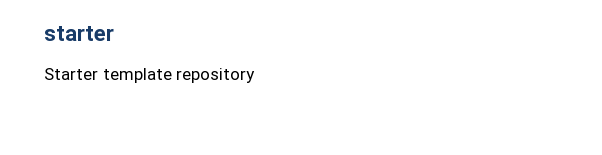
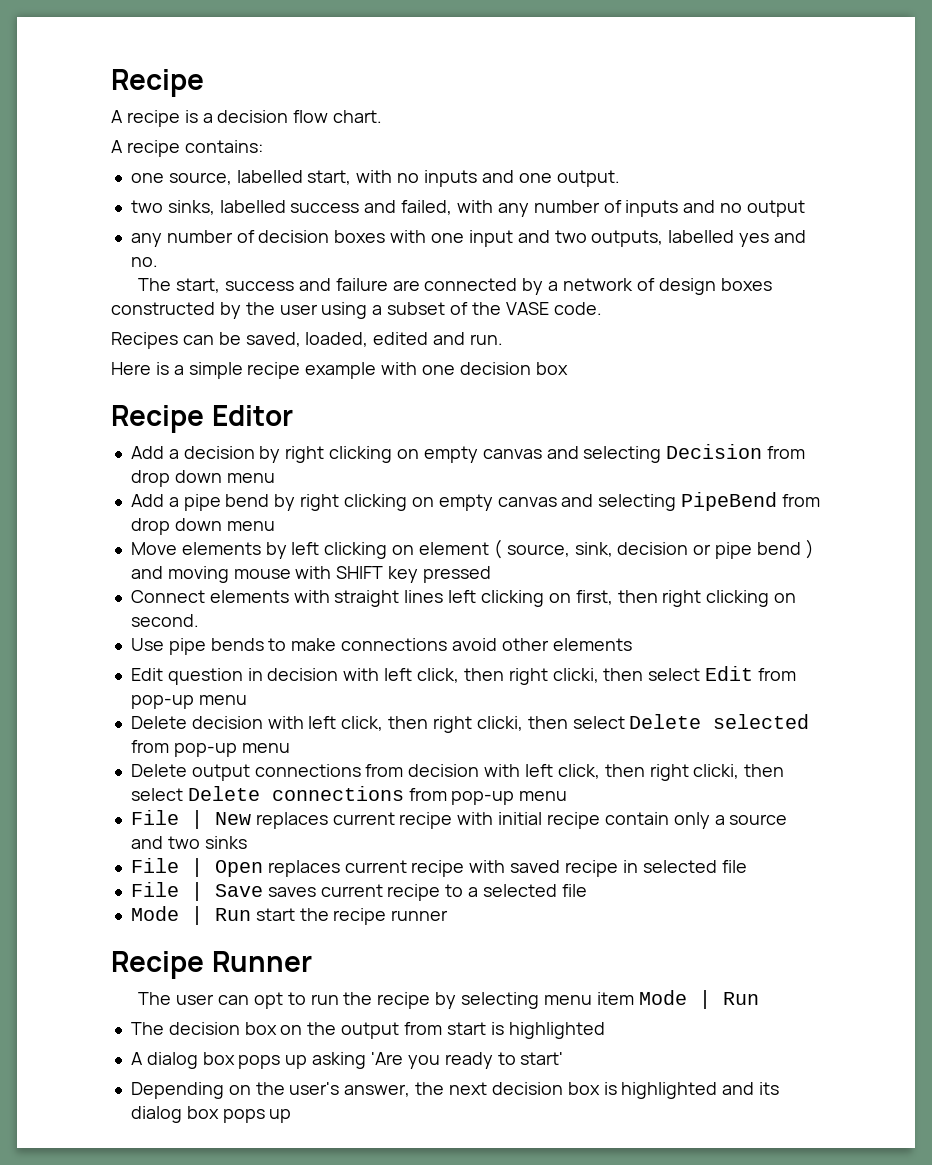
[44,26,114,41] [44,68,256,83] starter // Starter template repository -> [111,69,204,97] [111,110,383,127] [111,140,263,157] [130,170,620,187] [130,200,805,217] [130,230,806,247] [130,257,158,267] [138,278,772,295] [111,302,602,319] [111,332,504,349] [111,362,568,379] [111,405,293,433] [130,444,806,463] [130,470,275,487] [130,492,820,511] [130,518,275,535] [130,539,814,559] [130,566,491,583] [130,590,797,607] [130,614,199,627] [130,638,632,655] [130,666,796,685] [130,695,247,709] [130,714,810,733] [130,740,290,757] [130,764,785,781] [130,786,568,805] [130,810,788,829] [130,836,247,849] [130,858,747,877] [130,882,587,901] [130,906,449,925] [111,951,312,979] [138,990,759,1009] [130,1022,605,1039] [130,1052,564,1069] [130,1082,780,1099] [130,1106,292,1123] Recipe // A recipe is a decision flow chart. // A recipe contains: // one source, labelled start, with no inputs and one output. // two sinks, labelled success and failed, with any number of inputs and no output // any number of decision boxes with one input and two outputs, labelled yes and no. // The start, success and failure are connected by a network of design boxes constructed by the user using a subset of the VASE code. // Recipes can be saved, loaded, edited and run. // Here is a simple recipe example with one decision box // Recipe Editor // Add a decision by right clicking on empty canvas and selecting Decision from drop down menu // Add a pipe bend by right clicking on empty canvas and selecting PipeBend from drop down menu // Move elements by left clicking on element ( source, sink, decision or pipe bend ) and moving mouse with SHIFT key pressed // Connect elements with straight lines left clicking on first, then right clicking on second. // Use pipe bends to make connections avoid other elements // Edit question in decision with left click, then right clicki, then select Edit from pop-up menu // Delete decision with left click, then right clicki, then select Delete selected from pop-up menu // Delete output connections from decision with left click, then right clicki, then select Delete connections from pop-up menu // File | New replaces current recipe with initial recipe contain only a source and two sinks // File | Open replaces current recipe with saved recipe in selected file // File | Save saves current recipe to a selected file // Mode | Run start the recipe runner // Recipe Runner // The user can opt to run the recipe by selecting menu item Mode | Run // The decision box on the output from start is highlighted // A dialog box pops up asking 'Are you ready to start' // Depending on the user's answer, the next decision box is highlighted and its dialog box pops up

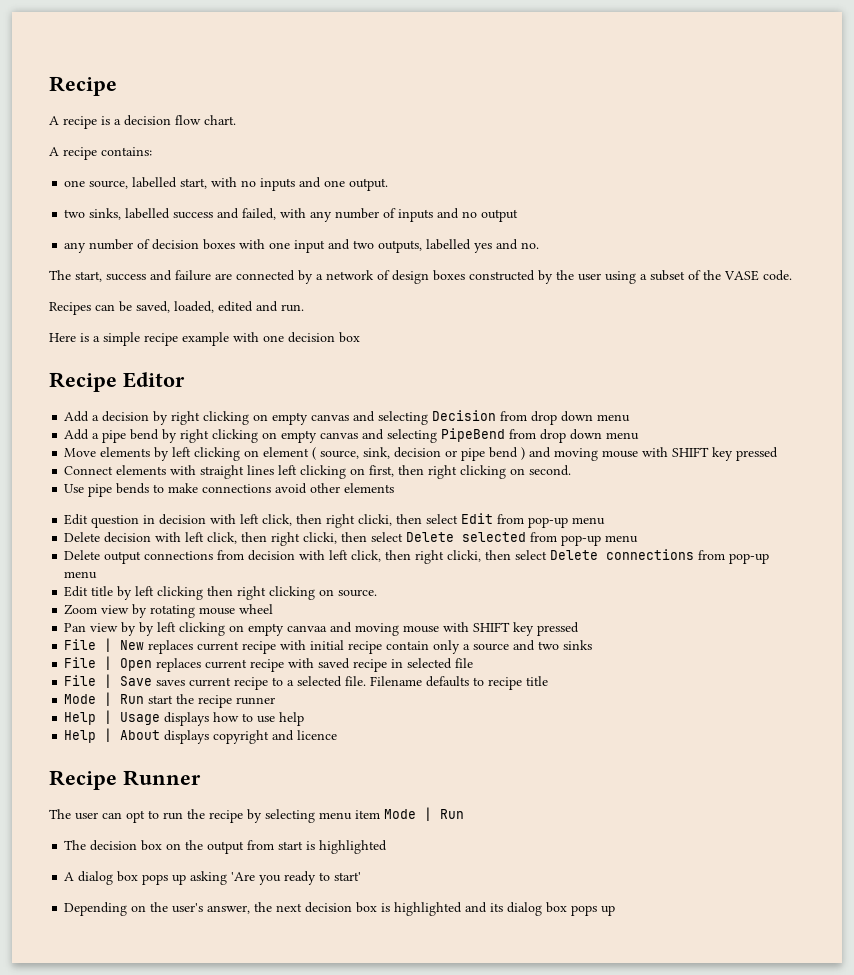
(568, 796) none -> [64,586,378,600] [64,604,274,618] [64,622,580,636] // Edit title by left clicking then right clicking on source. // Zoom view by rotating mouse wheel // Pan view by by left clicking on empty canvaa and moving mouse with SHIFT key pressed
[561,884,587,897] file -> [345,676,549,690] file. Filename defaults to recipe title
(449, 915) none -> [64,710,305,726] [64,728,338,744] // Help | Usage displays how to use help // Help | About displays copyright and licence

